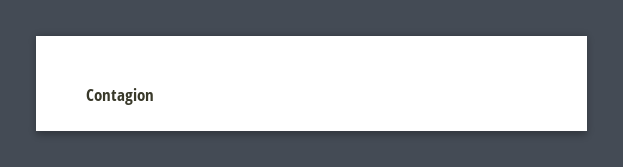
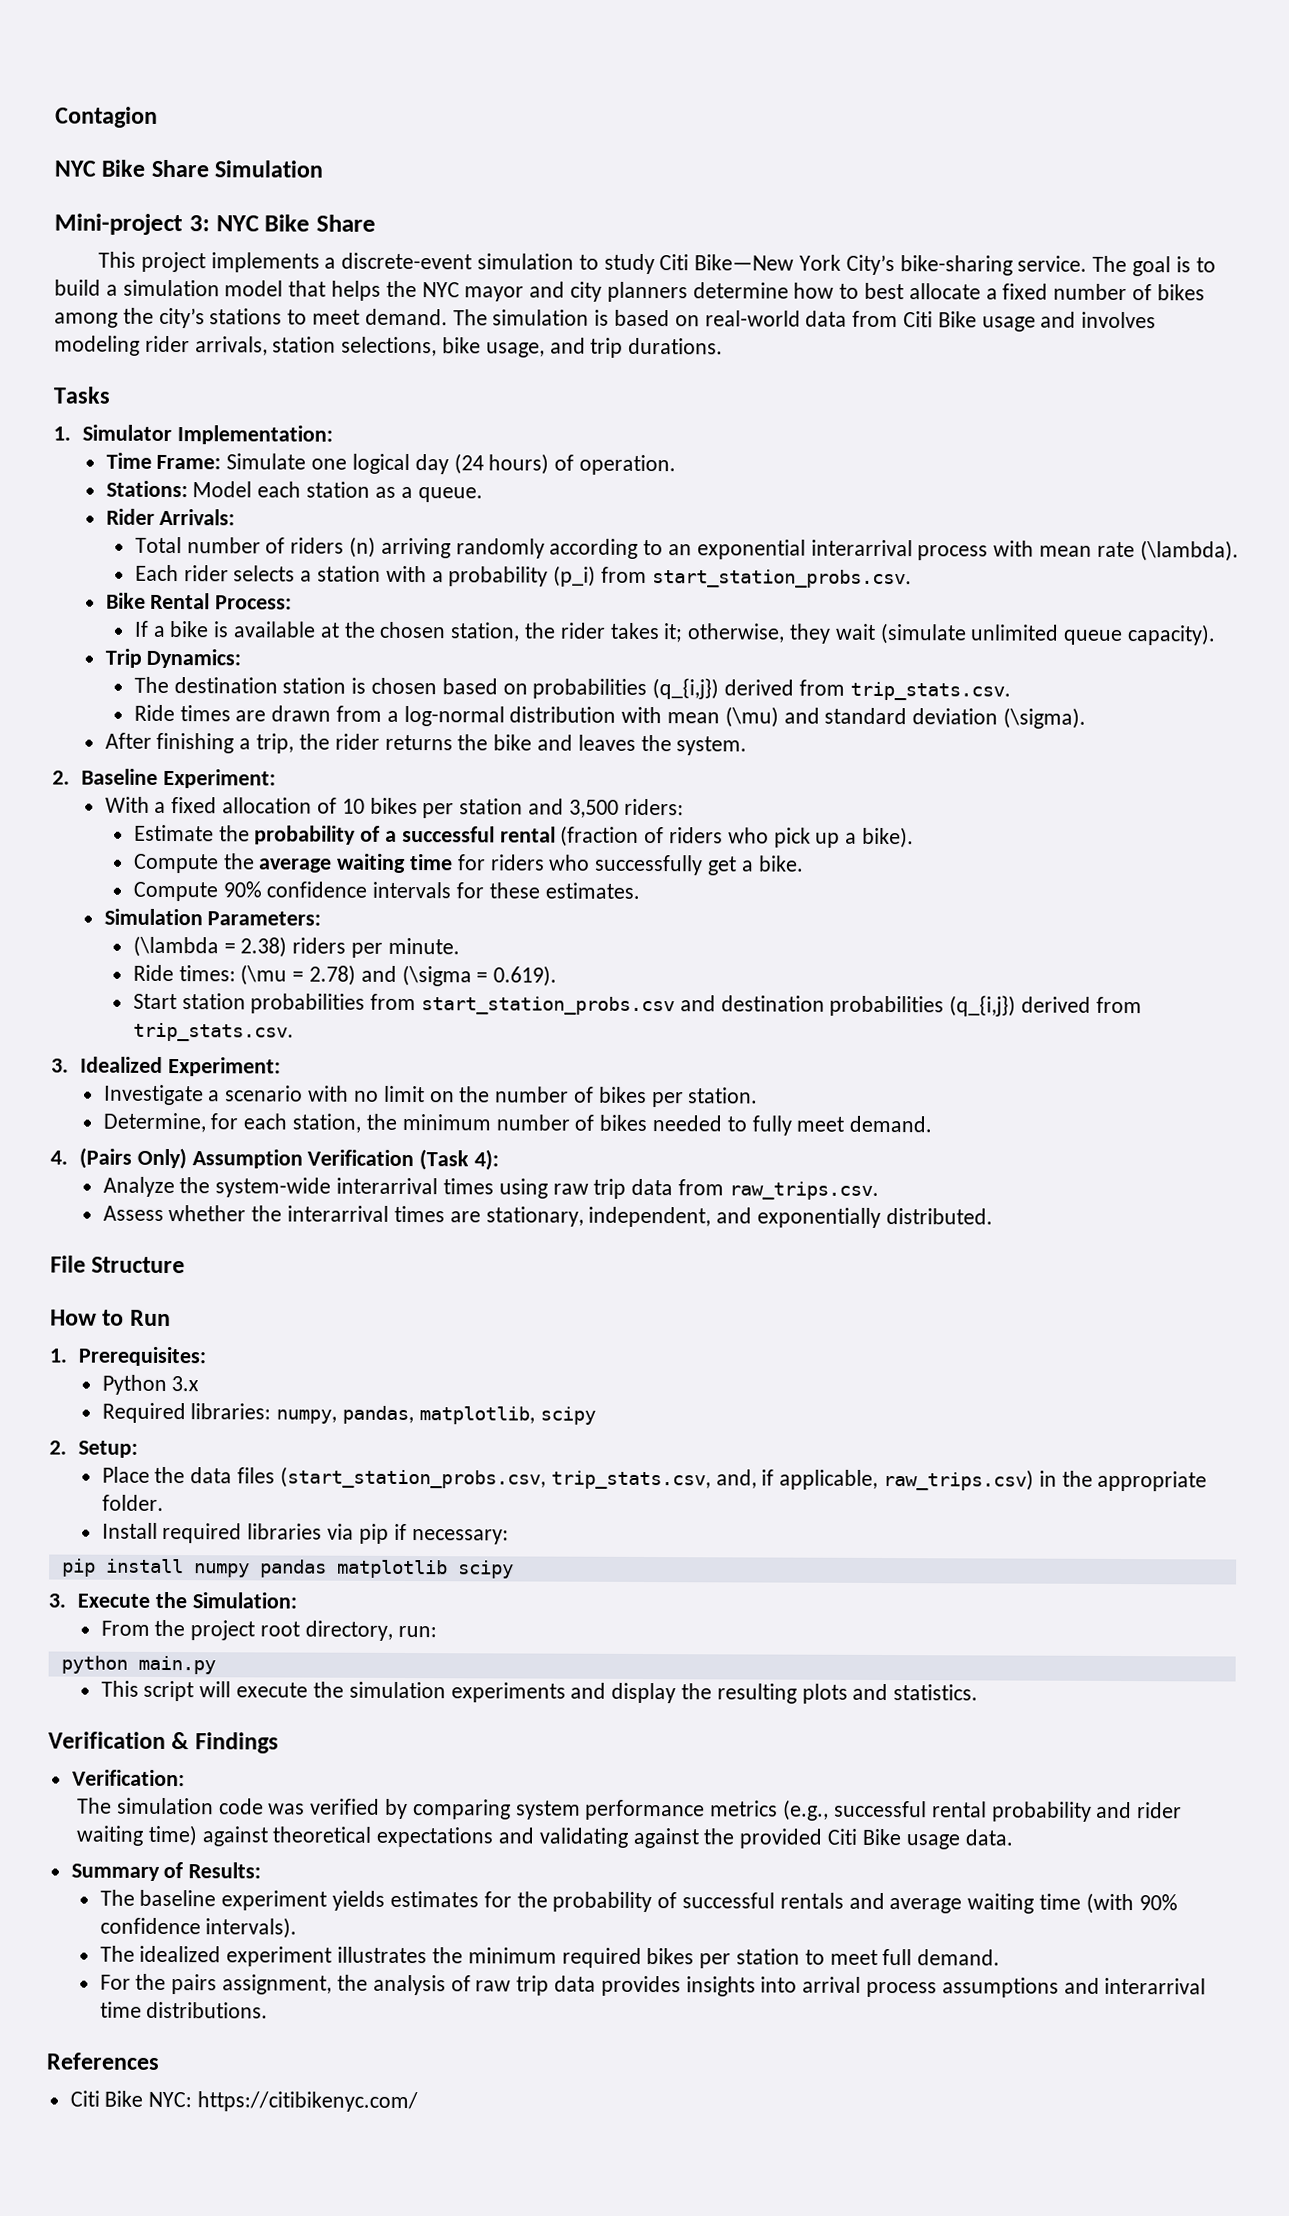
(154, 96) none -> [54,159,324,178] [54,213,376,236] [97,251,1216,277] [54,279,1205,303] [54,307,1157,332] [54,335,724,358] [53,386,111,404] [53,424,333,445] [105,452,676,476] [105,480,483,503] [105,508,236,526] [134,536,1239,562] [134,564,912,589] [105,592,293,610] [133,620,1217,646] [104,648,242,669] [133,676,1011,701] [133,704,1086,729] [104,732,748,756] [52,768,276,789] [104,796,684,819] [133,824,914,849] [132,853,804,876] [132,881,640,902] [103,908,322,926] [132,935,460,958] [132,964,558,987] [132,993,1142,1017] [132,1022,294,1042] [51,1056,281,1077] [103,1084,759,1108] [102,1112,933,1136] [50,1147,500,1171] [102,1176,879,1200] [102,1205,993,1228] [50,1255,186,1274] [50,1309,171,1327] [49,1346,207,1367] [101,1374,200,1396] [101,1402,596,1425] [49,1440,139,1458] [101,1466,1208,1492] [101,1494,164,1511] [101,1522,509,1545] [61,1558,514,1579] [48,1591,297,1609] [100,1619,437,1641] [60,1655,216,1675] [100,1680,979,1704] [48,1731,279,1754] [71,1769,185,1787] [77,1797,1183,1822] [76,1824,1013,1850] [70,1861,262,1881] [99,1889,1178,1915] [99,1917,298,1939] [99,1945,1001,1969] [99,1973,1207,1998] [99,2001,269,2019] [46,2052,160,2070] [69,2090,419,2113] // NYC Bike Share Simulation // Mini-project 3: NYC Bike Share // This project implements a discrete-event simulation to study Citi Bike—New York City’s bike-sharing service. The goal is to build a simulation model that helps the NYC mayor and city planners determine how to best allocate a fixed number of bikes among the city’s stations to meet demand. The simulation is based on real-world data from Citi Bike usage and involves modeling rider arrivals, station selections, bike usage, and trip durations. // Tasks // 1. Simulator Implementation: // Time Frame: Simulate one logical day (24 hours) of operation. // Stations: Model each station as a queue. // Rider Arrivals: // Total number of riders (n) arriving randomly according to an exponential interarrival process with mean rate (\lambda). // Each rider selects a station with a probability (p_i) from start_station_probs.csv. // Bike Rental Process: // If a bike is available at the chosen station, the rider takes it; otherwise, they wait (simulate unlimited queue capacity). // Trip Dynamics: // The destination station is chosen based on probabilities (q_{i,j}) derived from trip_stats.csv. // Ride times are drawn from a log-normal distribution with mean (\mu) and standard deviation (\sigma). // After finishing a trip, the rider returns the bike and leaves the system. // 2. Baseline Experiment: // With a fixed allocation of 10 bikes per station and 3,500 riders: // Estimate the probability of a successful rental (fraction of riders who pick up a bike). // Compute the average waiting time for riders who successfully get a bike. // Compute 90% confidence intervals for these estimates. // Simulation Parameters: // (\lambda = 2.38) riders per minute. // Ride times: (\mu = 2.78) and (\sigma = 0.619). // Start station probabilities from start_station_probs.csv and destination probabilities (q_{i,j}) derived from trip_stats.csv. // 3. Idealized Experiment: // Investigate a scenario with no limit on the number of bikes per station. // Determine, for each station, the minimum number of bikes needed to fully meet demand. // 4. (Pairs Only) Assumption Verification (Task 4): // Analyze the system-wide interarrival times using raw trip data from raw_trips.csv. // Assess whether the interarrival times are stationary, independent, and exponentially distributed. // File Structure // How to Run // 1. Prerequisites: // Python 3.x // Required libraries: numpy, pandas, matplotlib, scipy // 2. Setup: // Place the data files (start_station_probs.csv, trip_stats.csv, and, if applicable, raw_trips.csv) in the appropriate folder. // Install required libraries via pip if necessary: // pip install numpy pandas matplotlib scipy // 3. Execute the Simulation: // From the project root directory, run: // python main.py // This script will execute the simulation experiments and display the resulting plots and statistics. // Verification & Findings // Verification: // The simulation code was verified by comparing system performance metrics (e.g., successful rental probability and rider waiting time) against theoretical expectations and validating against the provided Citi Bike usage data. // Summary of Results: // The baseline experiment yields estimates for the probability of successful rentals and average waiting time (with 90% confidence intervals). // The idealized experiment illustrates the minimum required bikes per station to meet full demand. // For the pairs assignment, the analysis of raw trip data provides insights into arrival process assumptions and interarrival time distributions. // References // Citi Bike NYC: https://citibikenyc.com/

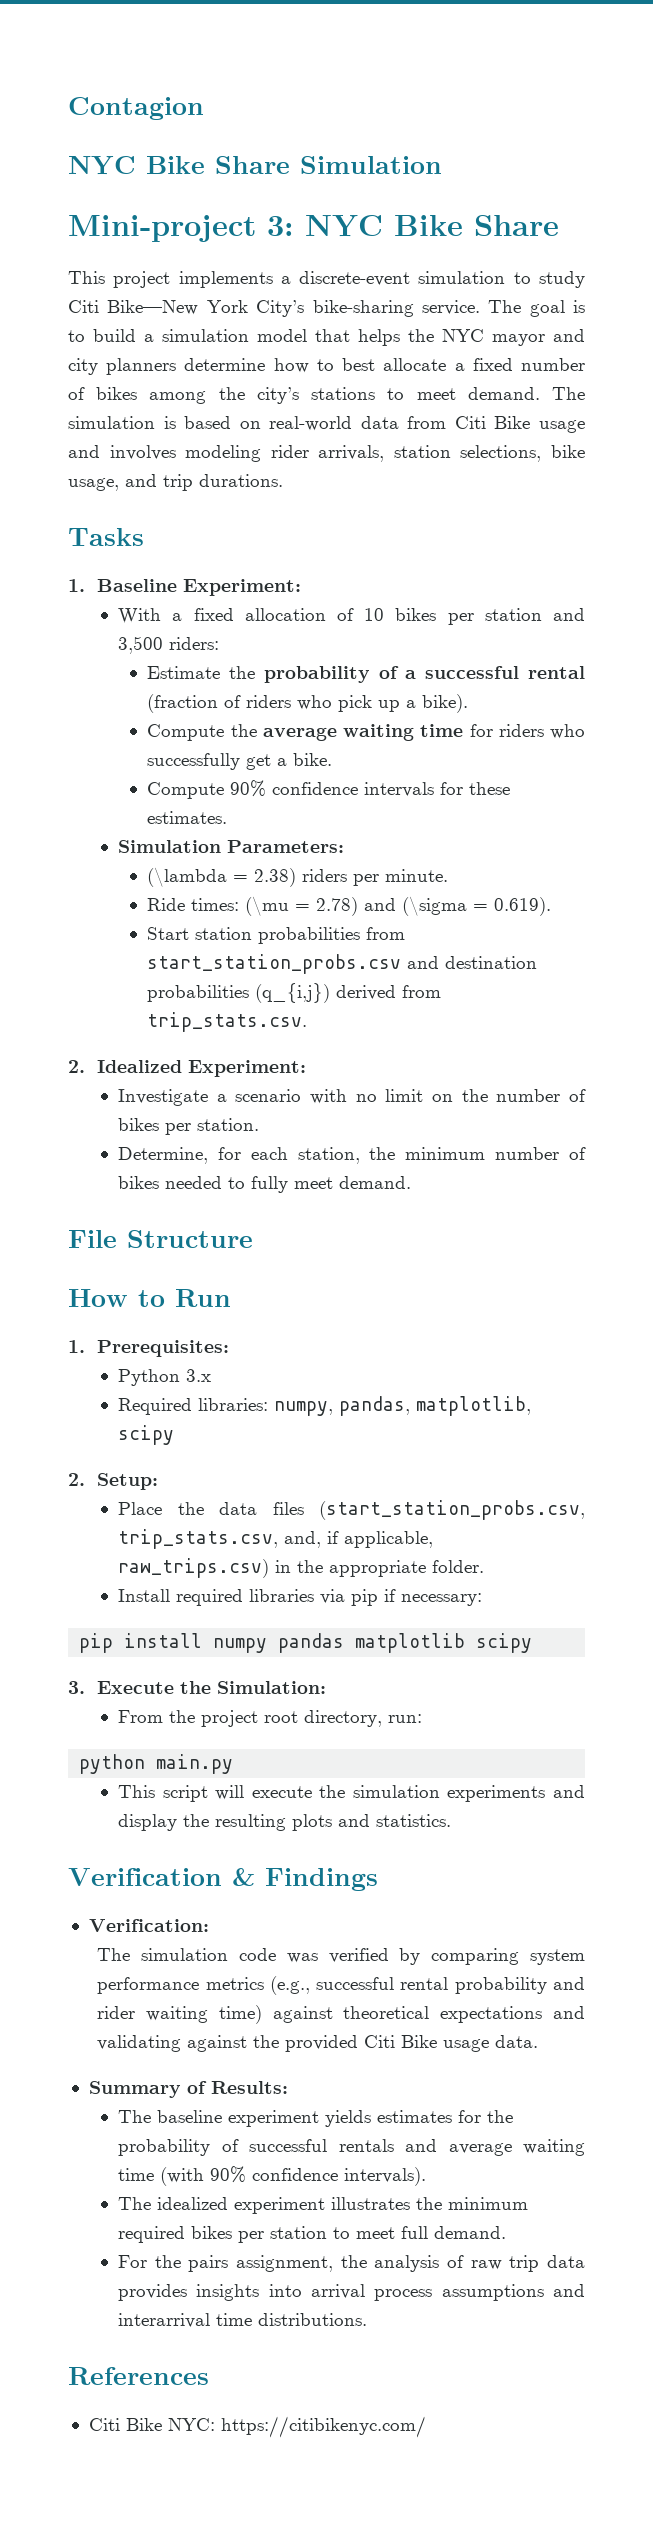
[82,424,333,445] [105,452,676,476] [105,480,483,503] [105,508,236,526] [134,536,1239,562] [134,564,912,589] [105,592,293,610] [133,620,1217,646] [104,648,242,669] [133,676,1011,701] [133,704,1086,729] [104,732,748,756] [52,770,70,785] Simulator Implementation: // Time Frame: Simulate one logical day (24 hours) of operation. // Stations: Model each station as a queue. // Rider Arrivals: // Total number of riders (n) arriving randomly according to an exponential interarrival process with mean rate (\lambda). // Each rider selects a station with a probability (p_i) from start_station_probs.csv. // Bike Rental Process: // If a bike is available at the chosen station, the rider takes it; otherwise, they wait (simulate unlimited queue capacity). // Trip Dynamics: // The destination station is chosen based on probabilities (q_{i,j}) derived from trip_stats.csv. // Ride times are drawn from a log-normal distribution with mean (\mu) and standard deviation (\sigma). // After finishing a trip, the rider returns the bike and leaves the system. // 2. -> (85, 585) none
[51,1058,69,1073] 3. -> [68,1060,85,1073] 2.
[50,1147,500,1171] [102,1176,879,1200] [102,1205,993,1228] // 4. (Pairs Only) Assumption Verification (Task 4): // Analyze the system-wide interarrival times using raw trip data from raw_trips.csv. // Assess whether the interarrival times are stationary, independent, and exponentially distributed. -> (412, 1182) none

